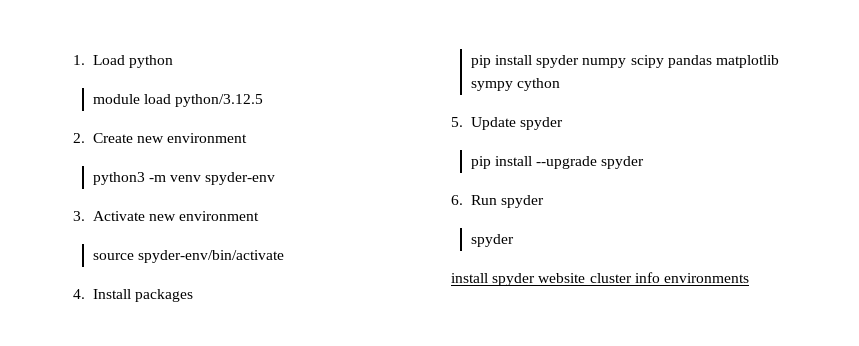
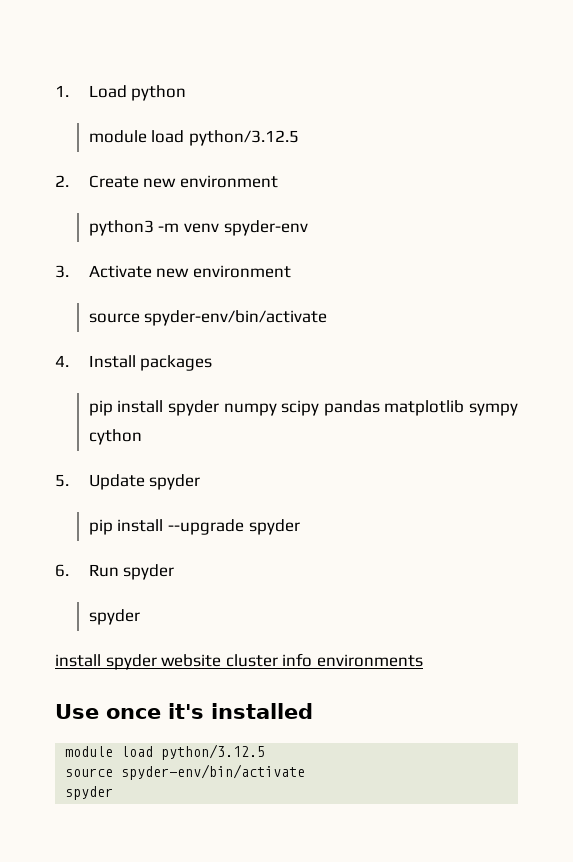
(749, 278) none -> [55,703,313,719] [65,744,266,760] [65,764,306,780] [65,786,114,800] // Use once it's installed // module load python/3.12.5 // source spyder-env/bin/activate // spyder

